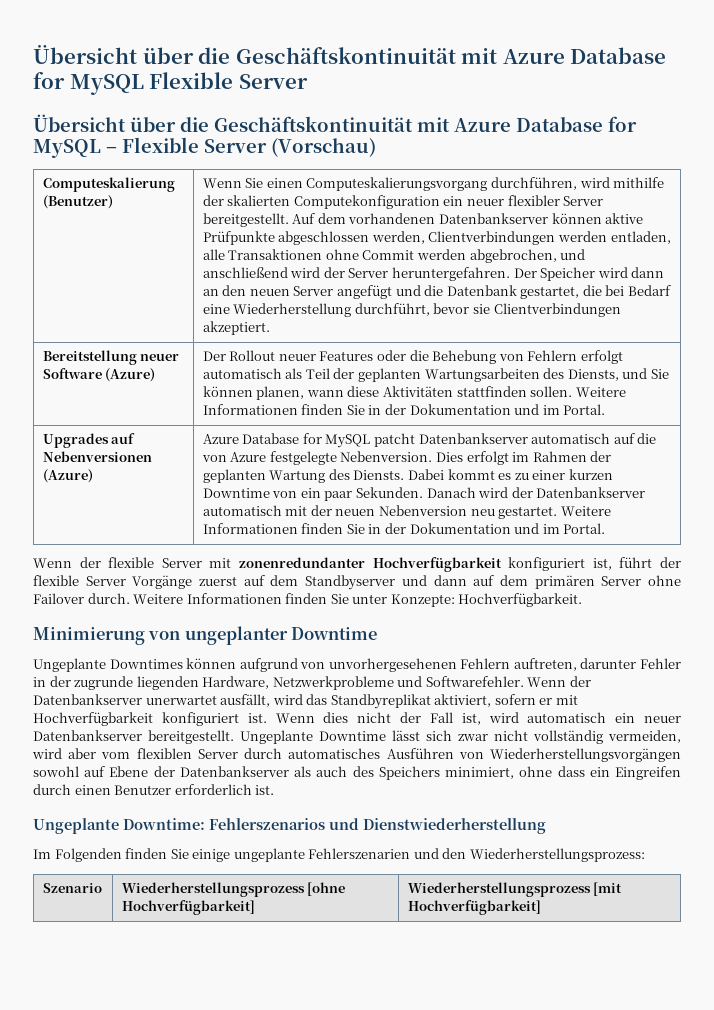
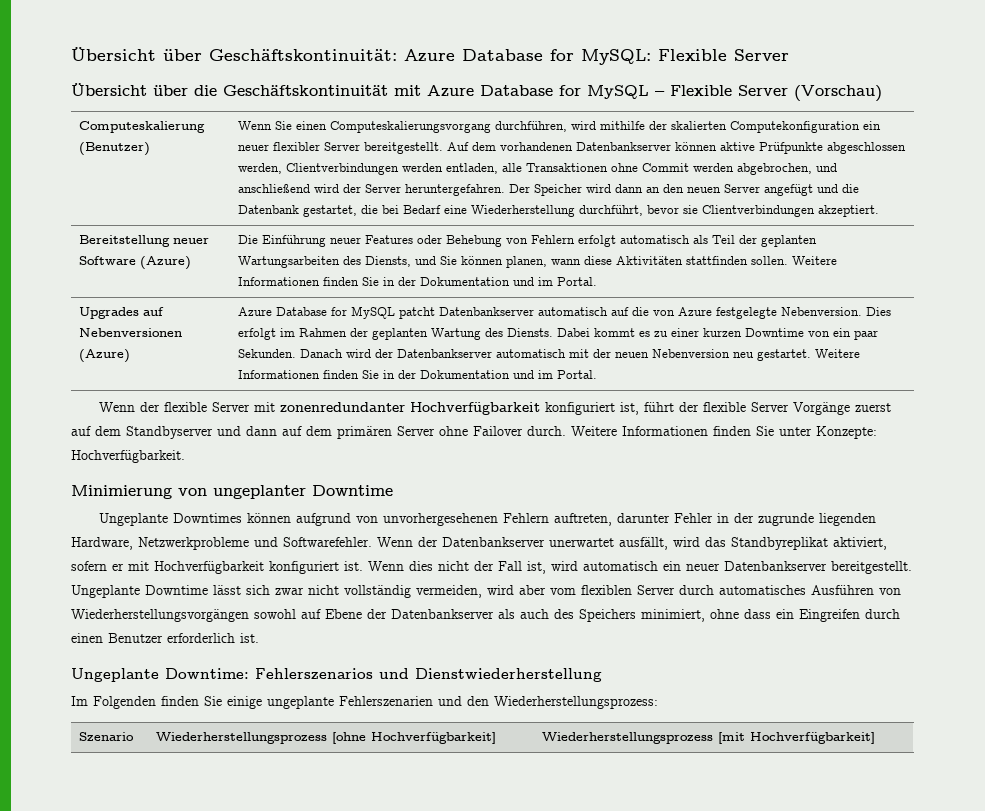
[33,45,667,64] [33,72,144,95] Übersicht über die Geschäftskontinuität mit Azure Database for MySQL -> [71,47,651,65] Übersicht über Geschäftskontinuität: Azure Database for MySQL:
[202,350,276,361] Der Rollout -> [238,235,327,247] Die Einführung
[409,350,429,361] die -> (443, 239) none

